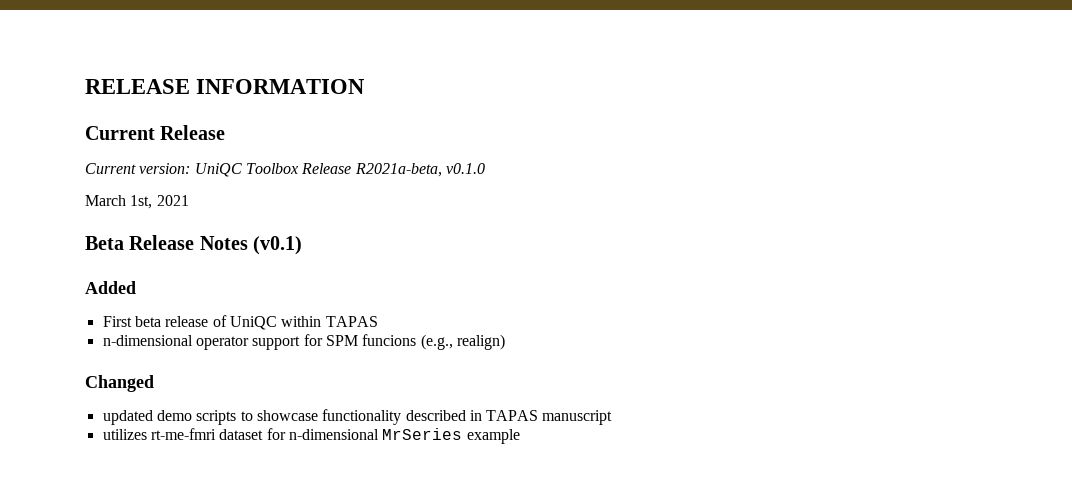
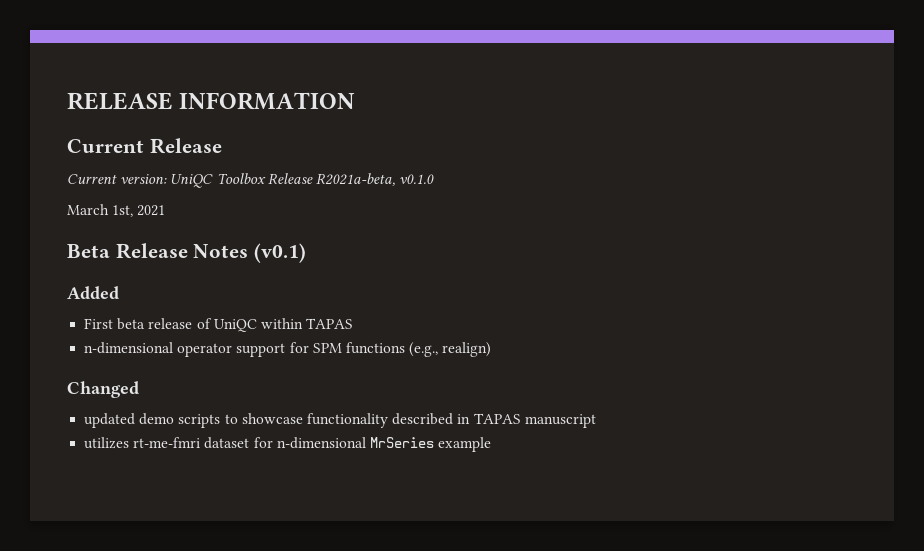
[362,334,417,346] funcions -> [345,342,405,354] functions

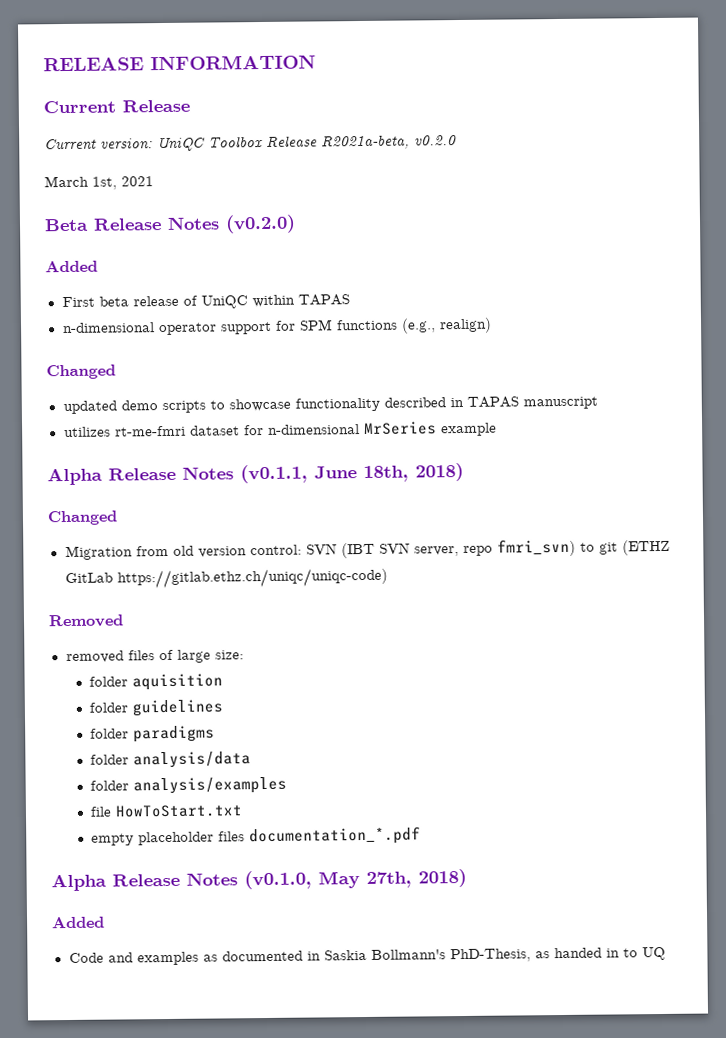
[399,174,435,184] v0.1.0 -> [414,135,457,146] v0.2.0
[254,243,307,263] (v0.1) -> [225,214,296,234] (v0.2.0)
(492, 444) none -> [47,462,464,486] [47,510,118,526] [64,538,670,561] [64,567,388,589] [48,614,124,628] [65,649,244,664] [89,673,224,691] [89,699,224,717] [90,725,216,743] [90,751,252,769] [90,776,288,795] [90,804,244,818] [91,826,422,846] [51,868,467,892] [52,916,105,929] [68,946,666,966] // Alpha Release Notes (v0.1.1, June 18th, 2018) // Changed // Migration from old version control: SVN (IBT SVN server, repo fmri_svn) to git (ETHZ GitLab https://gitlab.ethz.ch/uniqc/uniqc-code) // Removed // removed files of large size: // folder aquisition // folder guidelines // folder paradigms // folder analysis/data // folder analysis/examples // file HowToStart.txt // empty placeholder files documentation_*.pdf // Alpha Release Notes (v0.1.0, May 27th, 2018) // Added // Code and examples as documented in Saskia Bollmann's PhD-Thesis, as handed in to UQ

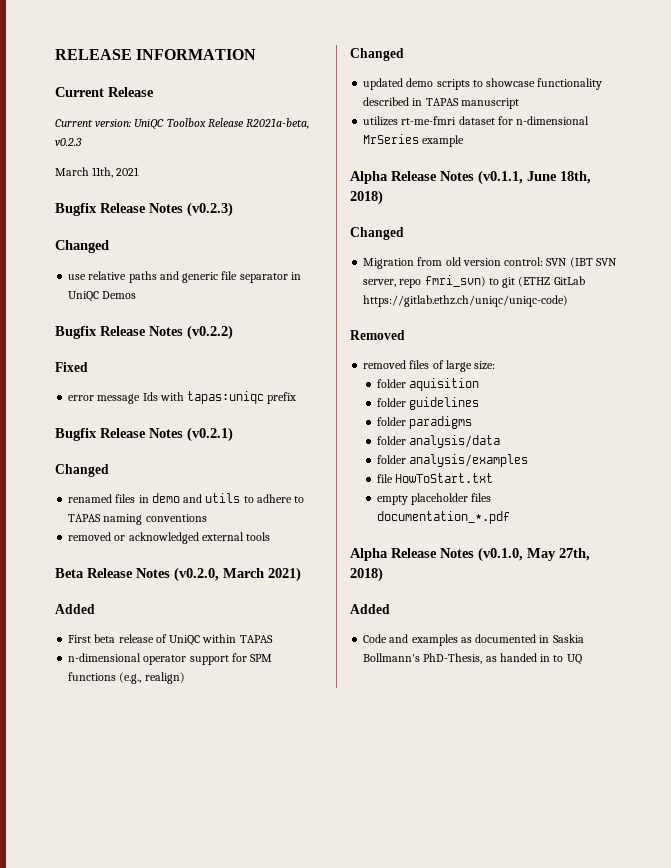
[414,135,457,146] [44,175,117,190] v0.2.0 // March 1st, -> [55,138,82,146] [55,167,114,178] v0.2.3 // March 11th,
(154, 181) none -> [55,202,233,217] [55,240,109,253] [68,271,301,283] [68,291,137,302] [55,325,233,340] [55,362,88,372] [68,391,297,404] [55,427,233,442] [55,464,109,477] [68,493,305,503] [68,514,207,525] [68,532,271,544] // Bugfix Release Notes (v0.2.3) // Changed // use relative paths and generic file separator in UniQC Demos // Bugfix Release Notes (v0.2.2) // Fixed // error message Ids with tapas:uniqc prefix // Bugfix Release Notes (v0.2.1) // Changed // renamed files in demo and utils to adhere to TAPAS naming conventions // removed or acknowledged external tools
[225,214,296,234] (v0.2.0) -> [174,567,301,582] (v0.2.0, March 2021)

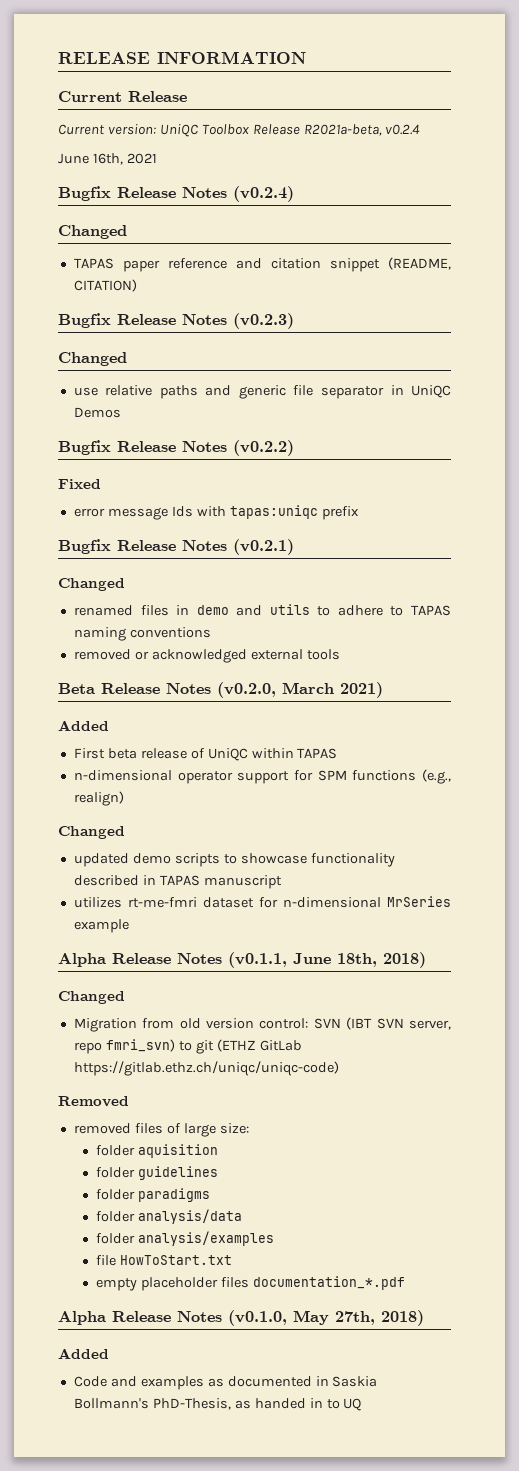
[55,138,82,146] [55,167,140,178] v0.2.3 // March 11th, 2021 -> [385,124,421,135] [58,153,157,165] [58,186,294,202] [58,225,127,239] [73,257,451,272] [73,279,137,292] v0.2.4 // June 16th, 2021 // Bugfix Release Notes (v0.2.4) // Changed // TAPAS paper reference and citation snippet (README, CITATION)

